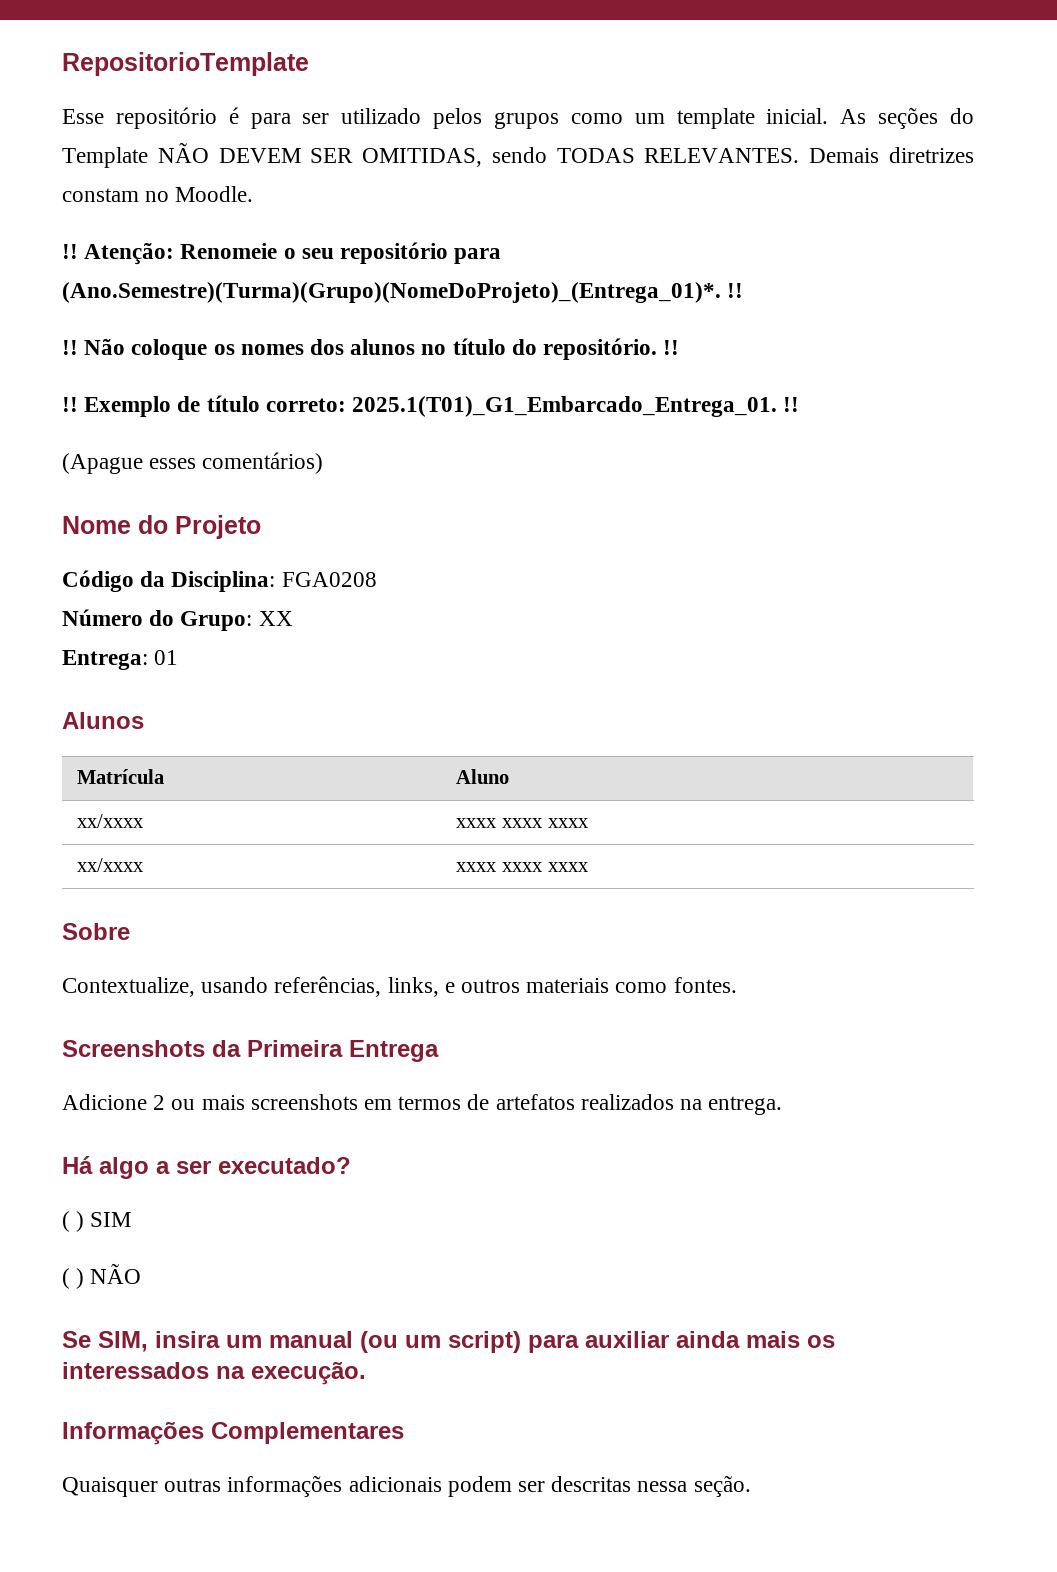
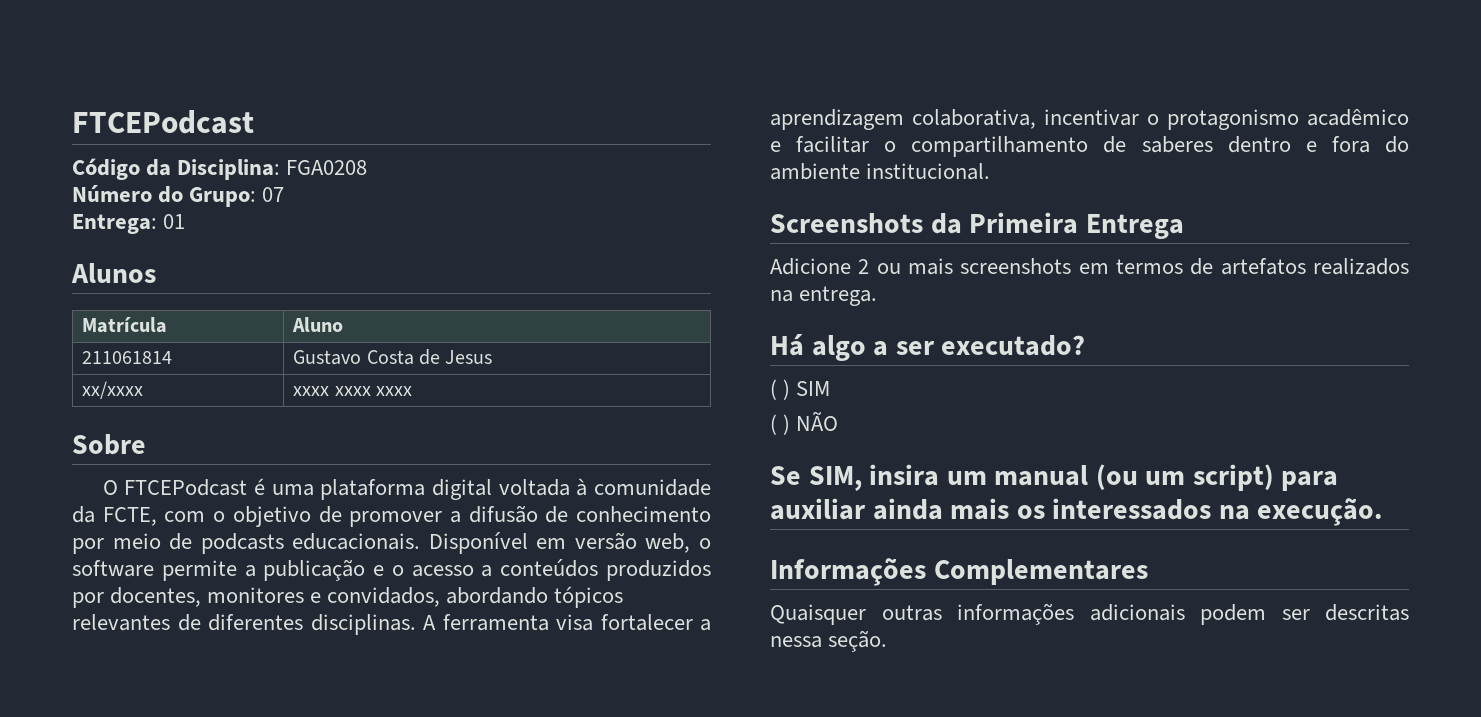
[62,52,309,76] [62,107,975,129] [62,142,974,168] [62,186,254,202] [62,242,502,265] [62,282,744,303] [62,338,680,360] [62,395,800,417] [62,452,324,474] [62,515,261,539] RepositorioTemplate // Esse repositório é para ser utilizado pelos grupos como um template inicial. As seções do Template NÃO DEVEM SER OMITIDAS, sendo TODAS RELEVANTES. Demais diretrizes constam no Moodle. // !! Atenção: Renomeie o seu repositório para (Ano.Semestre)(Turma)(Grupo)(NomeDoProjeto)_(Entrega_01)*. !! // !! Não coloque os nomes dos alunos no título do repositório. !! // !! Exemplo de título correto: 2025.1(T01)_G1_Embarcado_Entrega_01. !! // (Apague esses comentários) // Nome do Projeto -> [72,110,254,134] FTCEPodcast
[258,611,293,626] XX -> [262,187,285,202] 07
[77,814,144,828] [456,818,588,828] xx/xxxx | xxxx xxxx xxxx -> [82,351,173,364] [293,349,493,365] 211061814 | Gustavo Costa de Jesus
[62,976,737,997] Contextualize, usando referências, links, e outros materiais como fontes. -> [102,478,711,500] [72,505,711,527] [72,532,711,554] [72,559,711,581] [72,586,624,608] [72,614,711,635] [770,109,1409,130] [770,136,1409,157] [770,163,991,180] O FTCEPodcast é uma plataforma digital voltada à comunidade da FCTE, com o objetivo de promover a difusão de conhecimento por meio de podcasts educacionais. Disponível em versão web, o software permite a publicação e o acesso a conteúdos produzidos por docentes, monitores e convidados, abordando tópicos relevantes de diferentes disciplinas. A ferramenta visa fortalecer a aprendizagem colaborativa, incentivar o protagonismo acadêmico e facilitar o compartilhamento de saberes dentro e fora do ambiente institucional.

